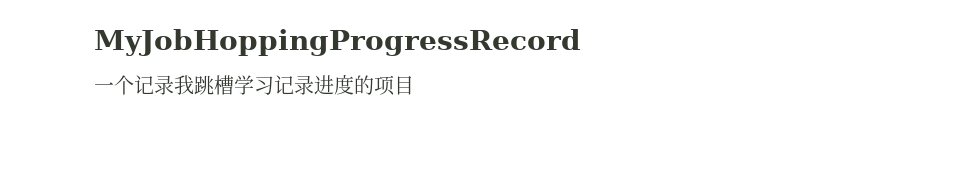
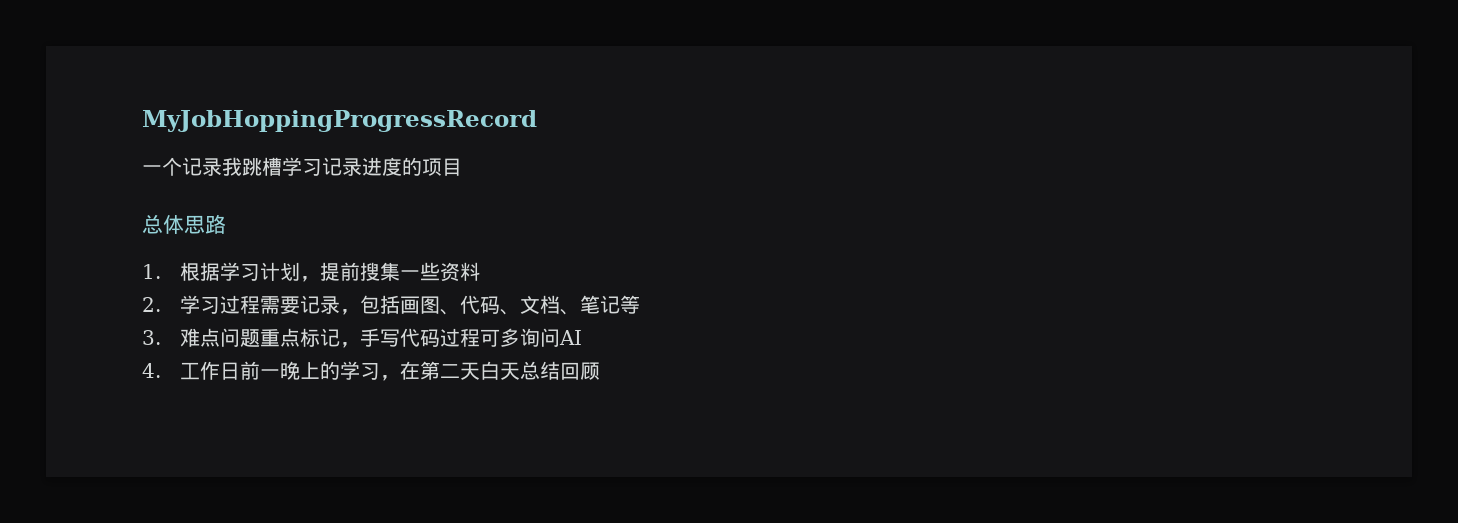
(414, 85) none -> [142,214,226,234] [142,262,481,282] [142,295,641,315] [142,328,583,348] [142,361,601,381] // 总体思路 // 1.根据学习计划，提前搜集一些资料 // 2.学习过程需要记录，包括画图、代码、文档、笔记等 // 3.难点问题重点标记，手写代码过程可多询问AI // 4.工作日前一晚上的学习，在第二天白天总结回顾

